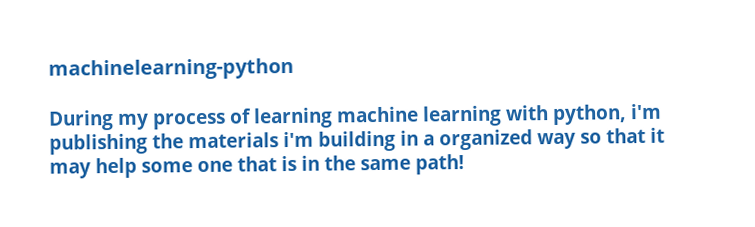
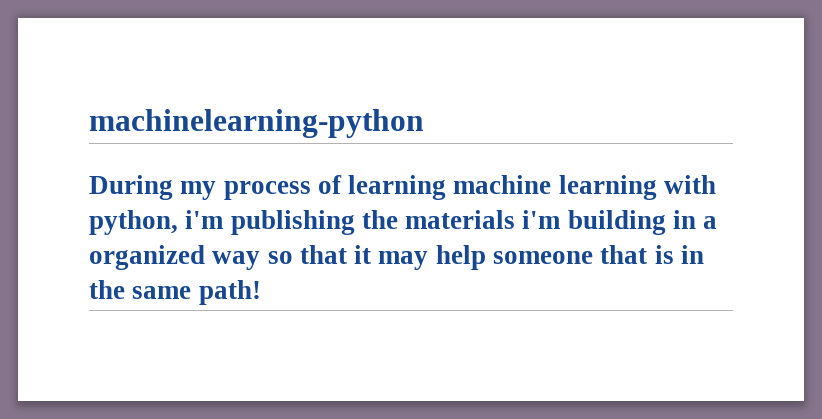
[141,160,233,173] some one -> [493,251,594,264] someone

